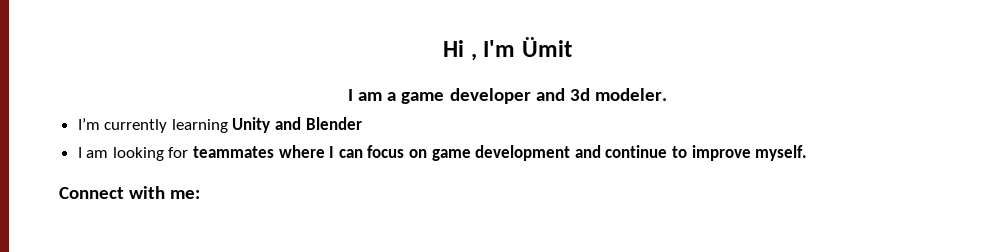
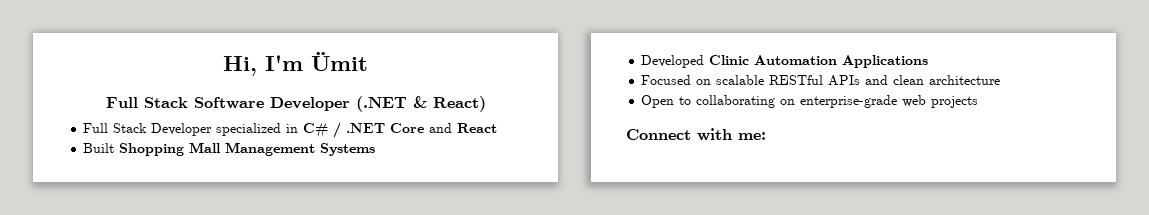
[443,40,477,61] Hi , -> [223,56,257,76] Hi,
[348,88,667,104] [77,117,362,133] [77,145,808,161] I am a game developer and 3d modeler. // I’m currently learning Unity and Blender // I am looking for teammates where I can focus on game development and continue to improve myself. -> [105,96,486,112] [83,122,498,138] [83,142,376,156] [641,55,929,68] [641,75,1001,86] [641,95,979,108] Full Stack Software Developer (.NET & React) // Full Stack Developer specialized in C# / .NET Core and React // Built Shopping Mall Management Systems // Developed Clinic Automation Applications // Focused on scalable RESTful APIs and clean architecture // Open to collaborating on enterprise-grade web projects

